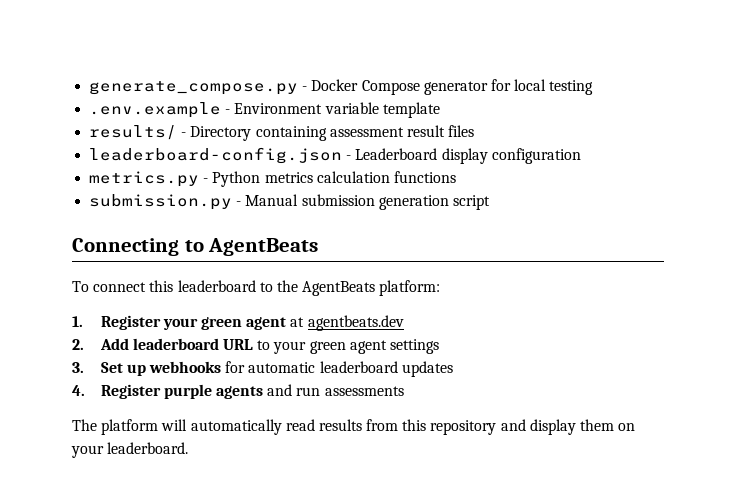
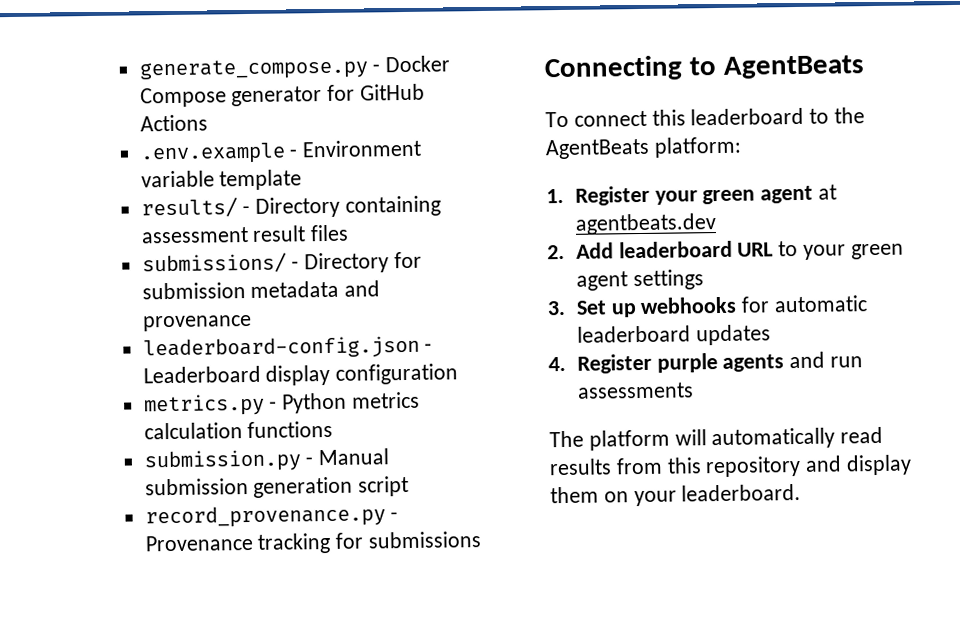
[514,79,594,95] local testing -> [360,83,426,101] [139,114,208,132] GitHub Actions
(475, 131) none -> [141,251,423,275] [141,280,381,300] [142,314,252,332] // submissions/ - Directory for submission metadata and provenance
(490, 202) none -> [144,504,399,529] [144,531,482,554] // record_provenance.py - Provenance tracking for submissions

